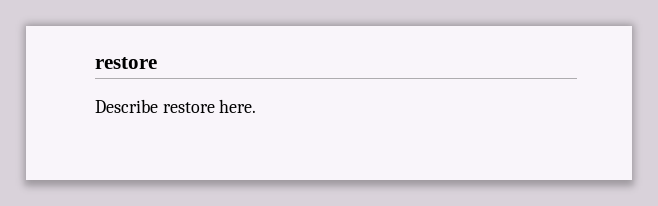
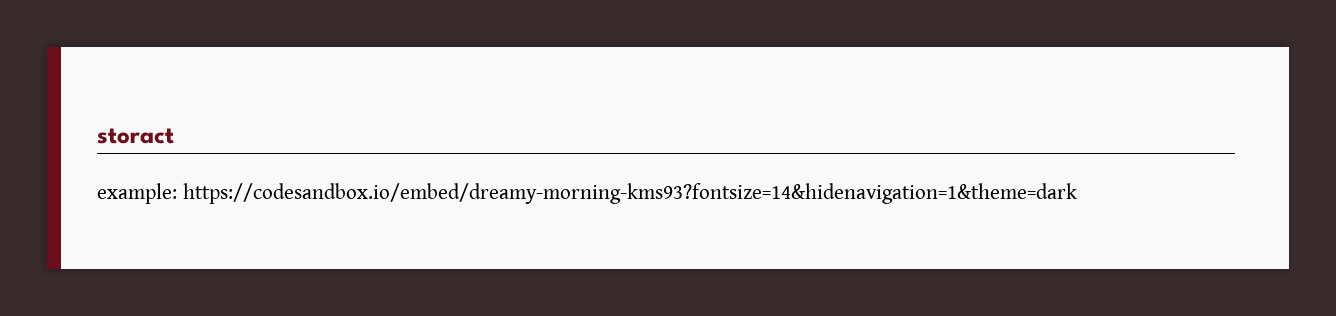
[95,57,157,69] [95,99,257,113] restore // Describe restore here. -> [97,128,174,144] [97,183,1077,204] storact // example: https://codesandbox.io/embed/dreamy-morning-kms93?fontsize=14&hidenavigation=1&theme=dark

